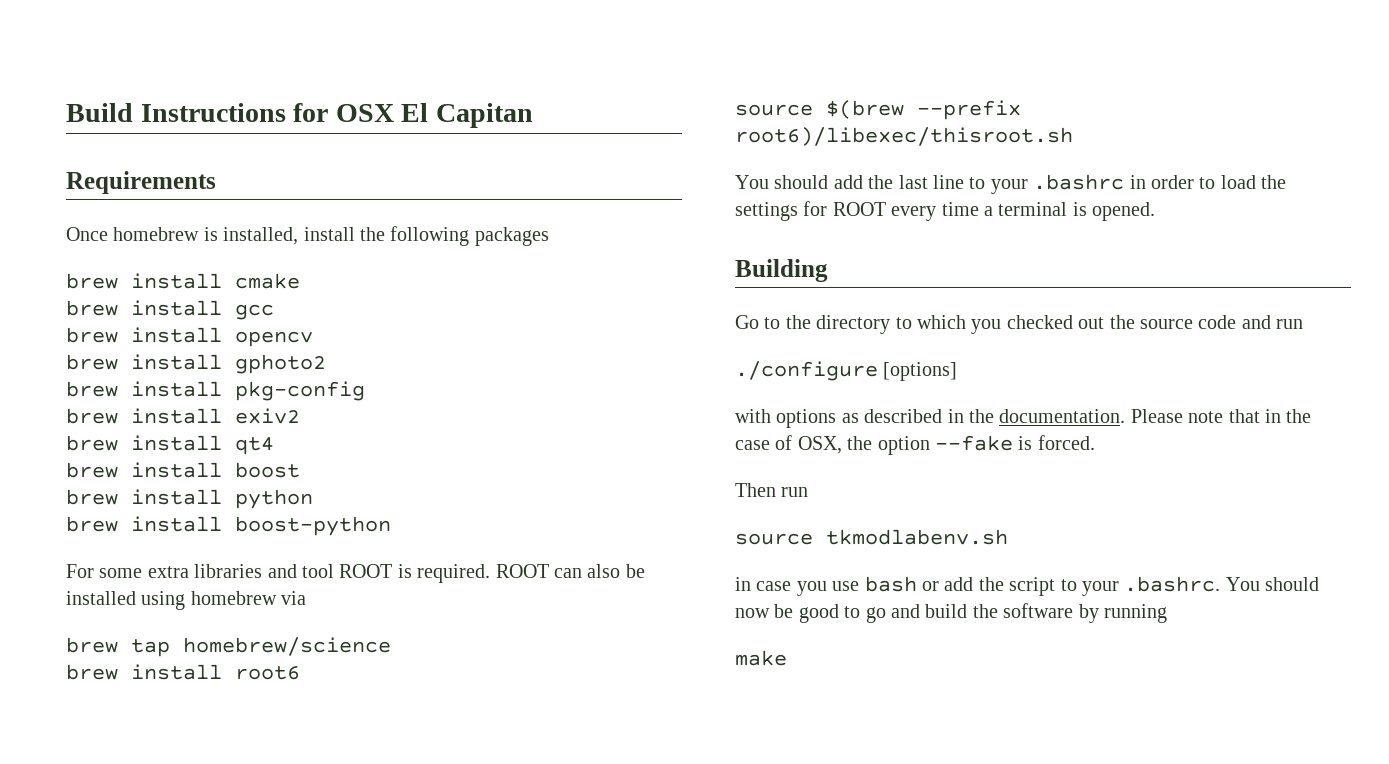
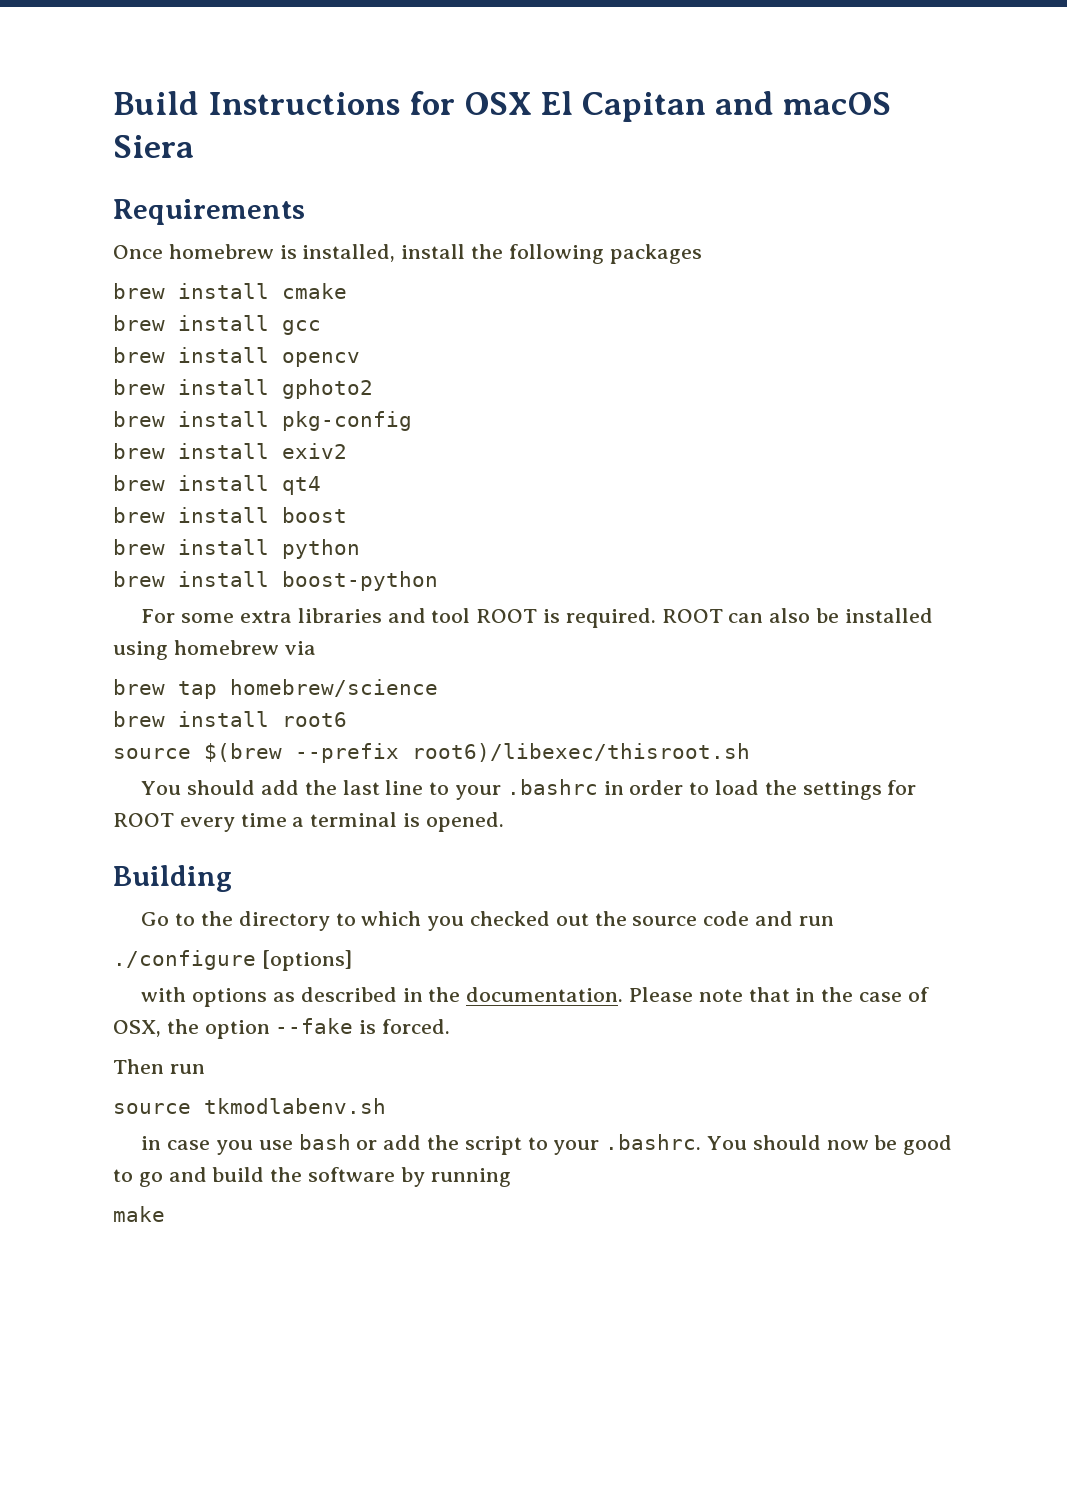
(533, 115) none -> [715,91,892,115] [113,135,194,158] and macOS Siera

